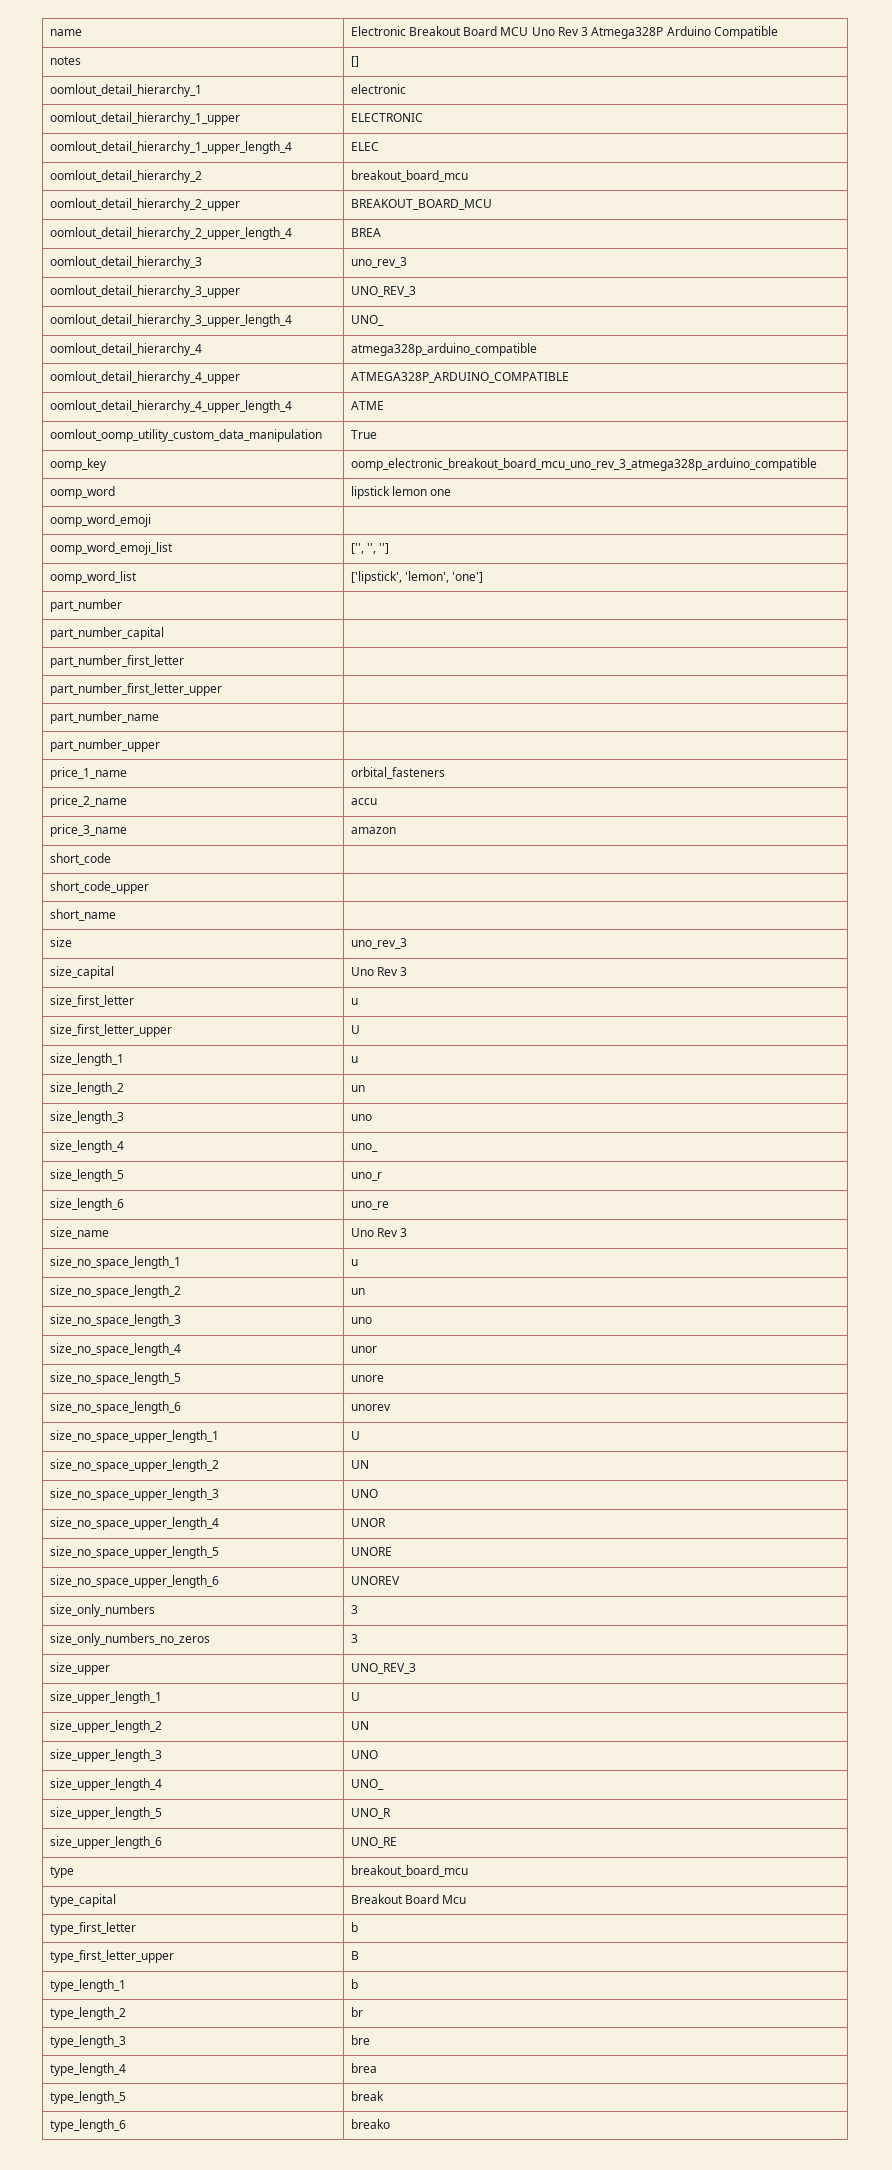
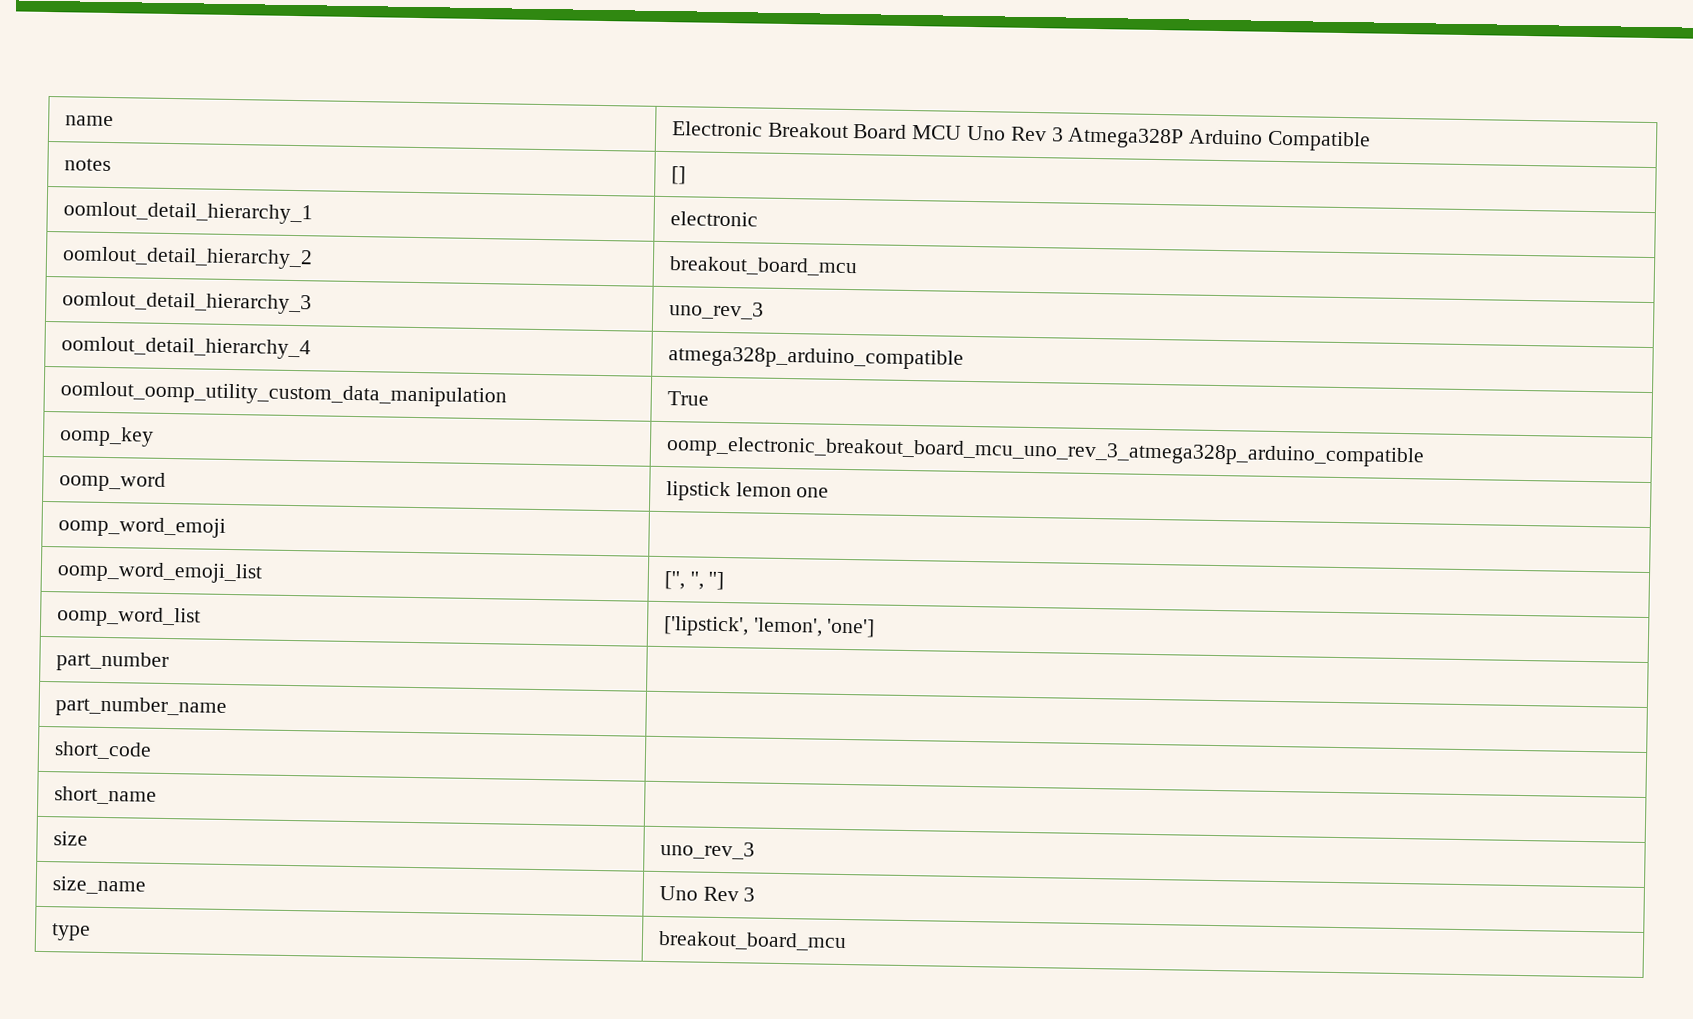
[49,112,240,125] [350,113,423,122] [49,141,292,154] [350,142,379,151] [49,170,202,183] [350,170,468,182] [49,198,240,211] [350,199,492,210] [49,227,292,240] [350,228,381,237] [49,256,202,269] [350,257,407,268] [49,285,240,298] [350,286,416,297] [49,314,292,327] [350,315,384,326] [49,343,202,356] [350,343,537,356] [49,371,240,384] [350,372,569,383] [49,400,292,413] [350,401,384,410] oomlout_detail_hierarchy_1_upper | ELECTRONIC // oomlout_detail_hierarchy_1_upper_length_4 | ELEC // oomlout_detail_hierarchy_2 | breakout_board_mcu // oomlout_detail_hierarchy_2_upper | BREAKOUT_BOARD_MCU // oomlout_detail_hierarchy_2_upper_length_4 | BREA // oomlout_detail_hierarchy_3 | uno_rev_3 // oomlout_detail_hierarchy_3_upper | UNO_REV_3 // oomlout_detail_hierarchy_3_upper_length_4 | UNO_ // oomlout_detail_hierarchy_4 | atmega328p_arduino_compatible // oomlout_detail_hierarchy_4_upper | ATMEGA328P_ARDUINO_COMPATIBLE // oomlout_detail_hierarchy_4_upper_length_4 | ATME -> [61,246,313,270] [668,256,858,277] [61,291,312,315] [668,301,764,320] [60,336,311,360] [667,346,964,370] oomlout_detail_hierarchy_2 | breakout_board_mcu // oomlout_detail_hierarchy_3 | uno_rev_3 // oomlout_detail_hierarchy_4 | atmega328p_arduino_compatible
[49,627,164,640] [49,655,184,668] [49,683,222,696] [49,711,159,724] [49,739,160,752] [49,767,127,780] [350,767,445,779] [49,795,127,808] [350,798,377,805] [49,824,127,837] [350,827,396,834] part_number_capital | // part_number_first_letter | // part_number_first_letter_upper | // part_number_name | // part_number_upper | // price_1_name | orbital_fasteners // price_2_name | accu // price_3_name | amazon -> [54,696,227,718] part_number_name |
[49,881,149,894] // short_code_upper | -> (152, 750) none
[49,966,114,979] [350,967,408,976] [49,995,134,1007] [350,998,358,1005] [49,1024,172,1037] [350,1025,360,1034] [49,1053,124,1066] [350,1056,358,1063] [49,1082,124,1095] [350,1085,365,1092] [49,1111,124,1124] [350,1114,372,1121] [49,1140,124,1153] [350,1143,378,1152] [49,1169,124,1182] [350,1172,382,1181] [49,1198,124,1211] [350,1201,389,1210] [49,1227,109,1239] [350,1228,408,1237] [49,1256,181,1269] [350,1259,358,1266] [49,1285,181,1298] [350,1288,365,1295] [49,1314,181,1327] [350,1317,372,1324] [49,1343,181,1356] [350,1346,377,1353] [49,1372,181,1385] [350,1375,384,1382] [49,1401,181,1414] [350,1404,391,1411] [49,1430,219,1443] [350,1431,360,1440] [49,1459,219,1472] [350,1460,369,1469] [49,1488,219,1501] [350,1489,378,1498] [49,1517,219,1530] [350,1518,386,1527] [49,1546,219,1559] [350,1547,392,1556] [49,1575,219,1588] [350,1576,400,1585] [49,1604,155,1617] [350,1605,358,1614] [49,1633,210,1646] [350,1634,358,1643] [49,1662,110,1675] [350,1663,416,1674] [49,1691,162,1704] [350,1692,360,1701] [49,1720,162,1733] [350,1721,369,1730] [49,1749,162,1762] [350,1750,378,1759] [49,1778,162,1791] [350,1779,384,1790] [49,1807,162,1820] [350,1808,391,1819] [49,1836,162,1849] [350,1837,397,1848] [49,1866,74,1878] [350,1865,468,1877] [49,1894,116,1907] [350,1894,467,1904] [49,1922,136,1935] [350,1922,358,1932] [49,1950,174,1963] [350,1951,359,1960] [49,1979,126,1992] [350,1979,358,1989] [49,2007,126,2020] [350,2007,363,2017] [49,2035,126,2048] [350,2035,370,2045] [49,2063,126,2076] [350,2063,377,2073] [49,2091,126,2104] [350,2091,384,2101] [49,2119,126,2132] [350,2119,390,2129] size_capital | Uno Rev 3 // size_first_letter | u // size_first_letter_upper | U // size_length_1 | u // size_length_2 | un // size_length_3 | uno // size_length_4 | uno_ // size_length_5 | uno_r // size_length_6 | uno_re // size_name | Uno Rev 3 // size_no_space_length_1 | u // size_no_space_length_2 | un // size_no_space_length_3 | uno // size_no_space_length_4 | unor // size_no_space_length_5 | unore // size_no_space_length_6 | unorev // size_no_space_upper_length_1 | U // size_no_space_upper_length_2 | UN // size_no_space_upper_length_3 | UNO // size_no_space_upper_length_4 | UNOR // size_no_space_upper_length_5 | UNORE // size_no_space_upper_length_6 | UNOREV // size_only_numbers | 3 // size_only_numbers_no_zeros | 3 // size_upper | UNO_REV_3 // size_upper_length_1 | U // size_upper_length_2 | UN // size_upper_length_3 | UNO // size_upper_length_4 | UNO_ // size_upper_length_5 | UNO_R // size_upper_length_6 | UNO_RE // type | breakout_board_mcu // type_capital | Breakout Board Mcu // type_first_letter | b // type_first_letter_upper | B // type_length_1 | b // type_length_2 | br // type_length_3 | bre // type_length_4 | brea // type_length_5 | break // type_length_6 | breako -> [51,876,146,895] [658,886,756,902] [50,923,91,941] [657,930,847,952] size_name | Uno Rev 3 // type | breakout_board_mcu

